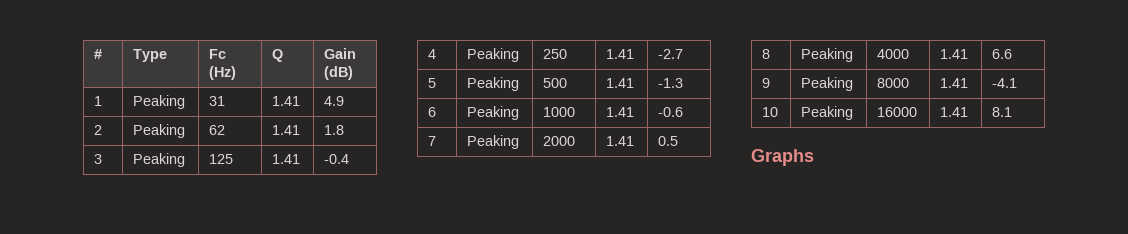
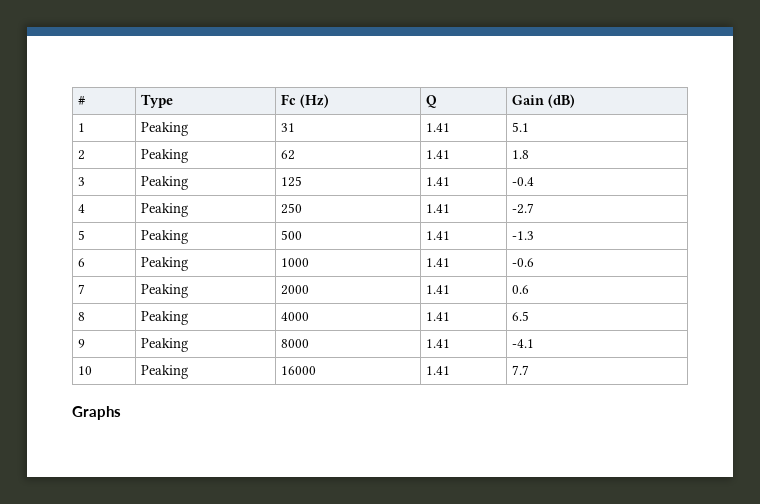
[324,96,345,106] 4.9 -> [511,122,529,132] 5.1
[658,136,679,146] 0.5 -> [511,285,529,294] 0.6
[992,49,1013,59] 6.6 -> [511,311,529,321] 6.5
[992,107,1013,117] 8.1 -> [511,365,529,375] 7.7

